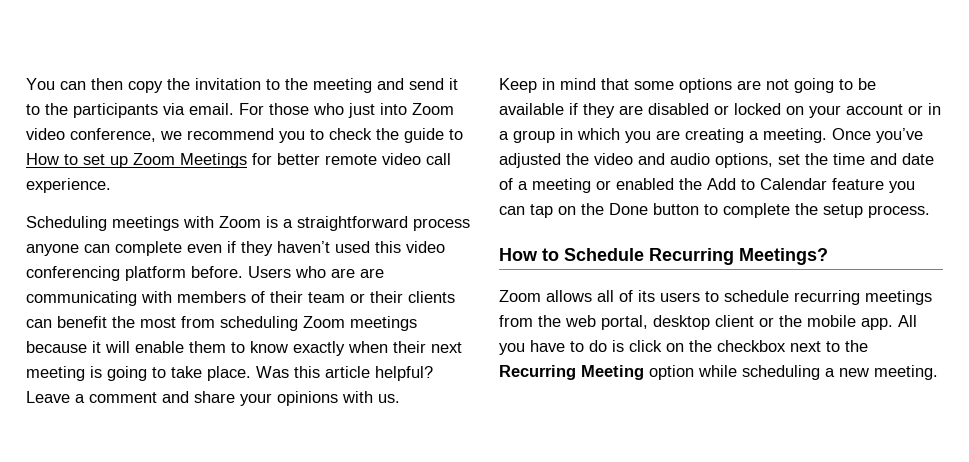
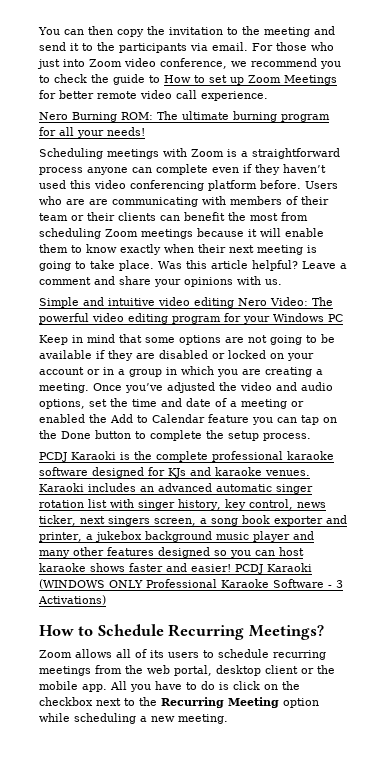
(111, 185) none -> [39,111,330,122] [39,127,145,138] // Nero Burning ROM: The ultimate burning program for all your needs!
(400, 398) none -> [39,297,333,308] [39,313,343,324] // Simple and intuitive video editing Nero Video: The powerful video editing program for your Windows PC
(930, 211) none -> [39,451,334,462] [39,467,310,478] [39,483,313,494] [39,499,326,510] [39,515,347,526] [39,531,314,542] [39,547,304,558] [39,563,312,574] [39,579,343,589] [38,595,106,605] // PCDJ Karaoki is the complete professional karaoke software designed for KJs and karaoke venues. Karaoki includes an advanced automatic singer rotation list with singer history, key control, news ticker, next singers screen, a song book exporter and printer, a jukebox background music player and many other features designed so you can host karaoke shows faster and easier! PCDJ Karaoki (WINDOWS ONLY Professional Karaoke Software - 3 Activations)

